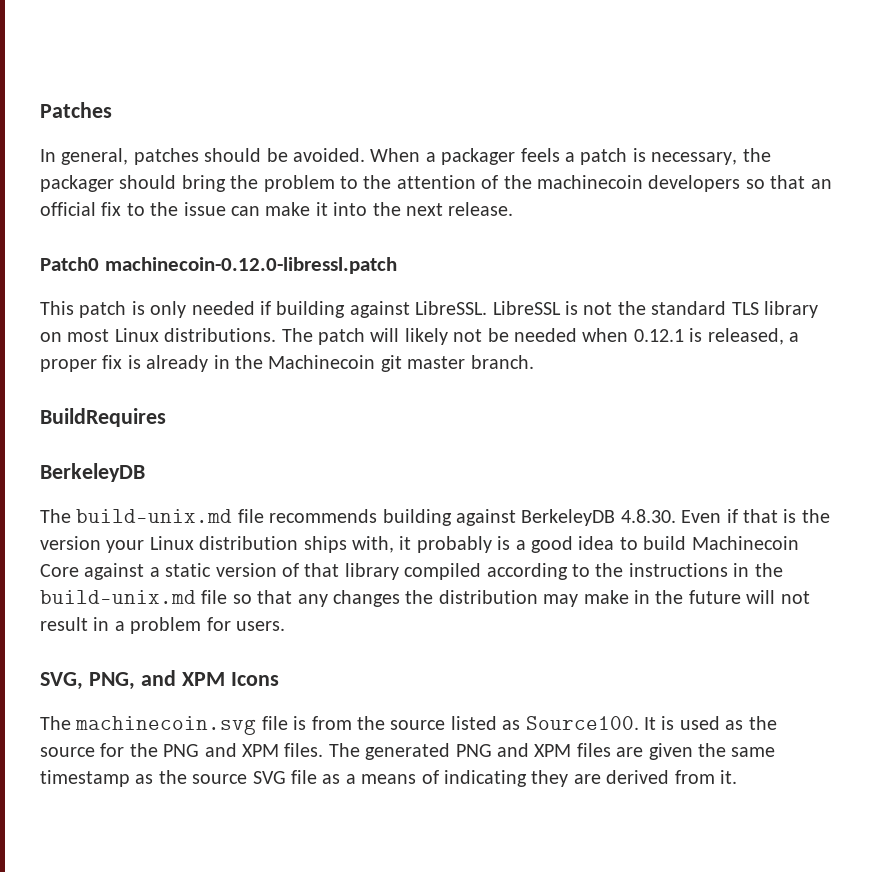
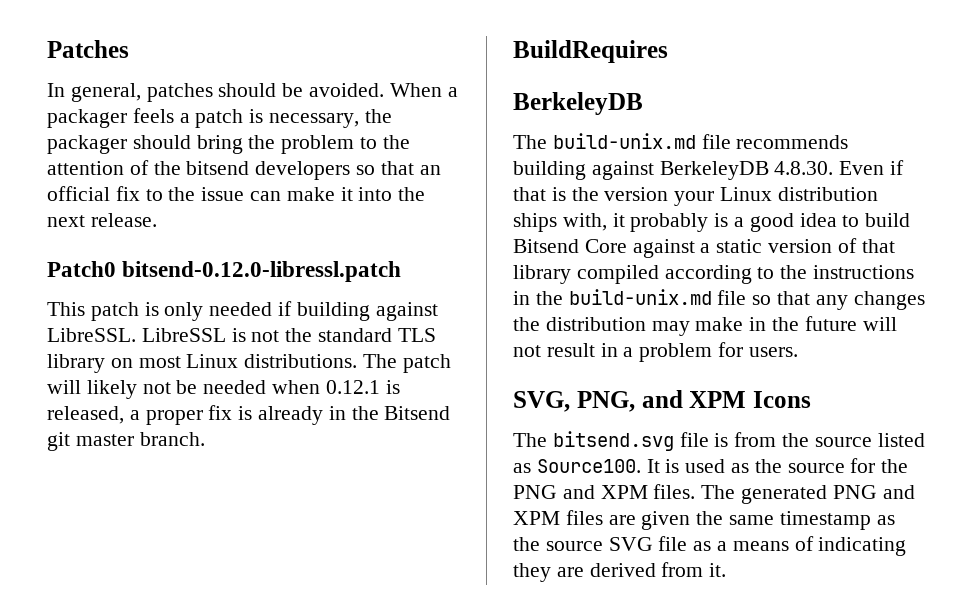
[536,175,643,189] machinecoin -> [186,161,250,175] bitsend
[104,257,397,274] machinecoin-0.12.0-libressl.patch -> [122,261,402,282] bitsend-0.12.0-libressl.patch
[268,355,376,369] Machinecoin -> [384,406,451,420] Bitsend
[691,536,799,550] Machinecoin -> [513,239,579,253] Bitsend
[75,716,257,735] machinecoin.svg -> [552,431,674,451] bitsend.svg

